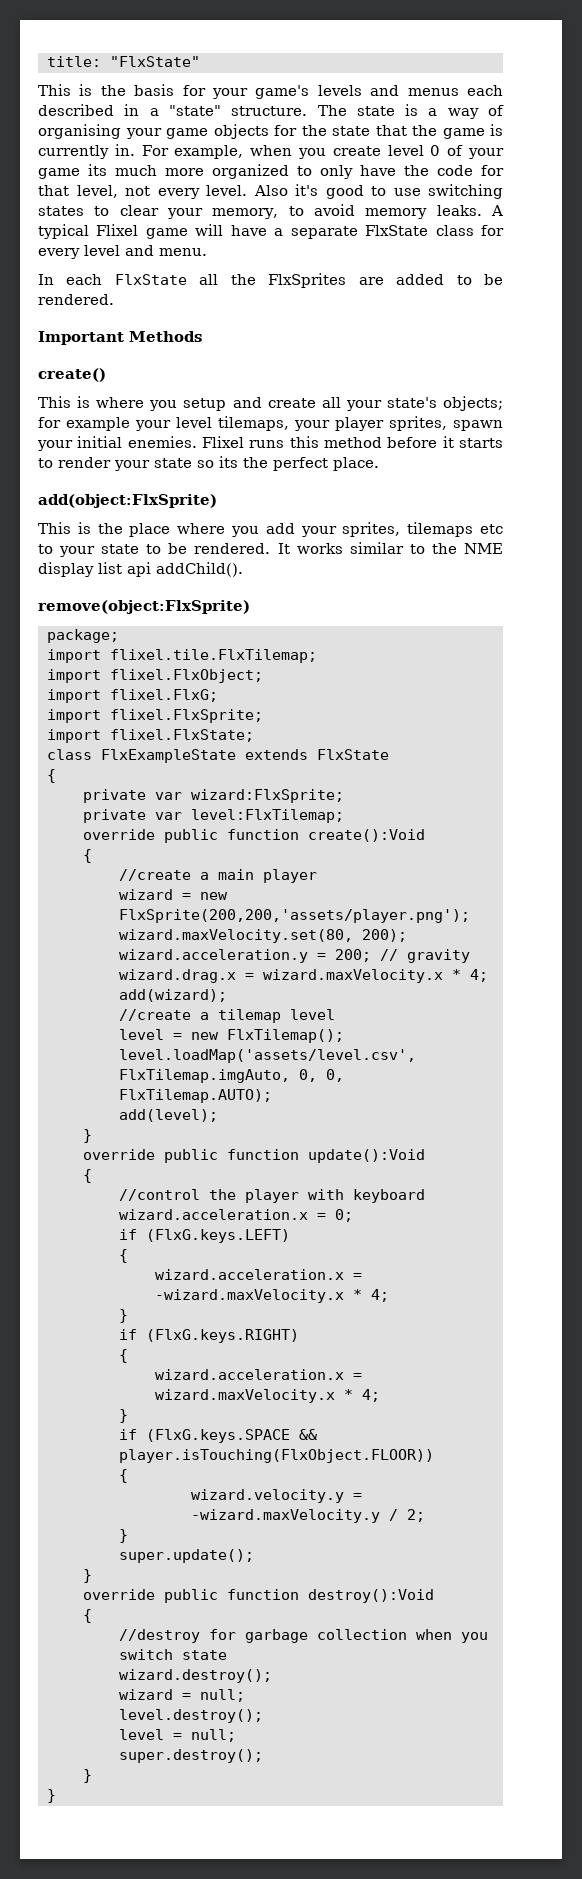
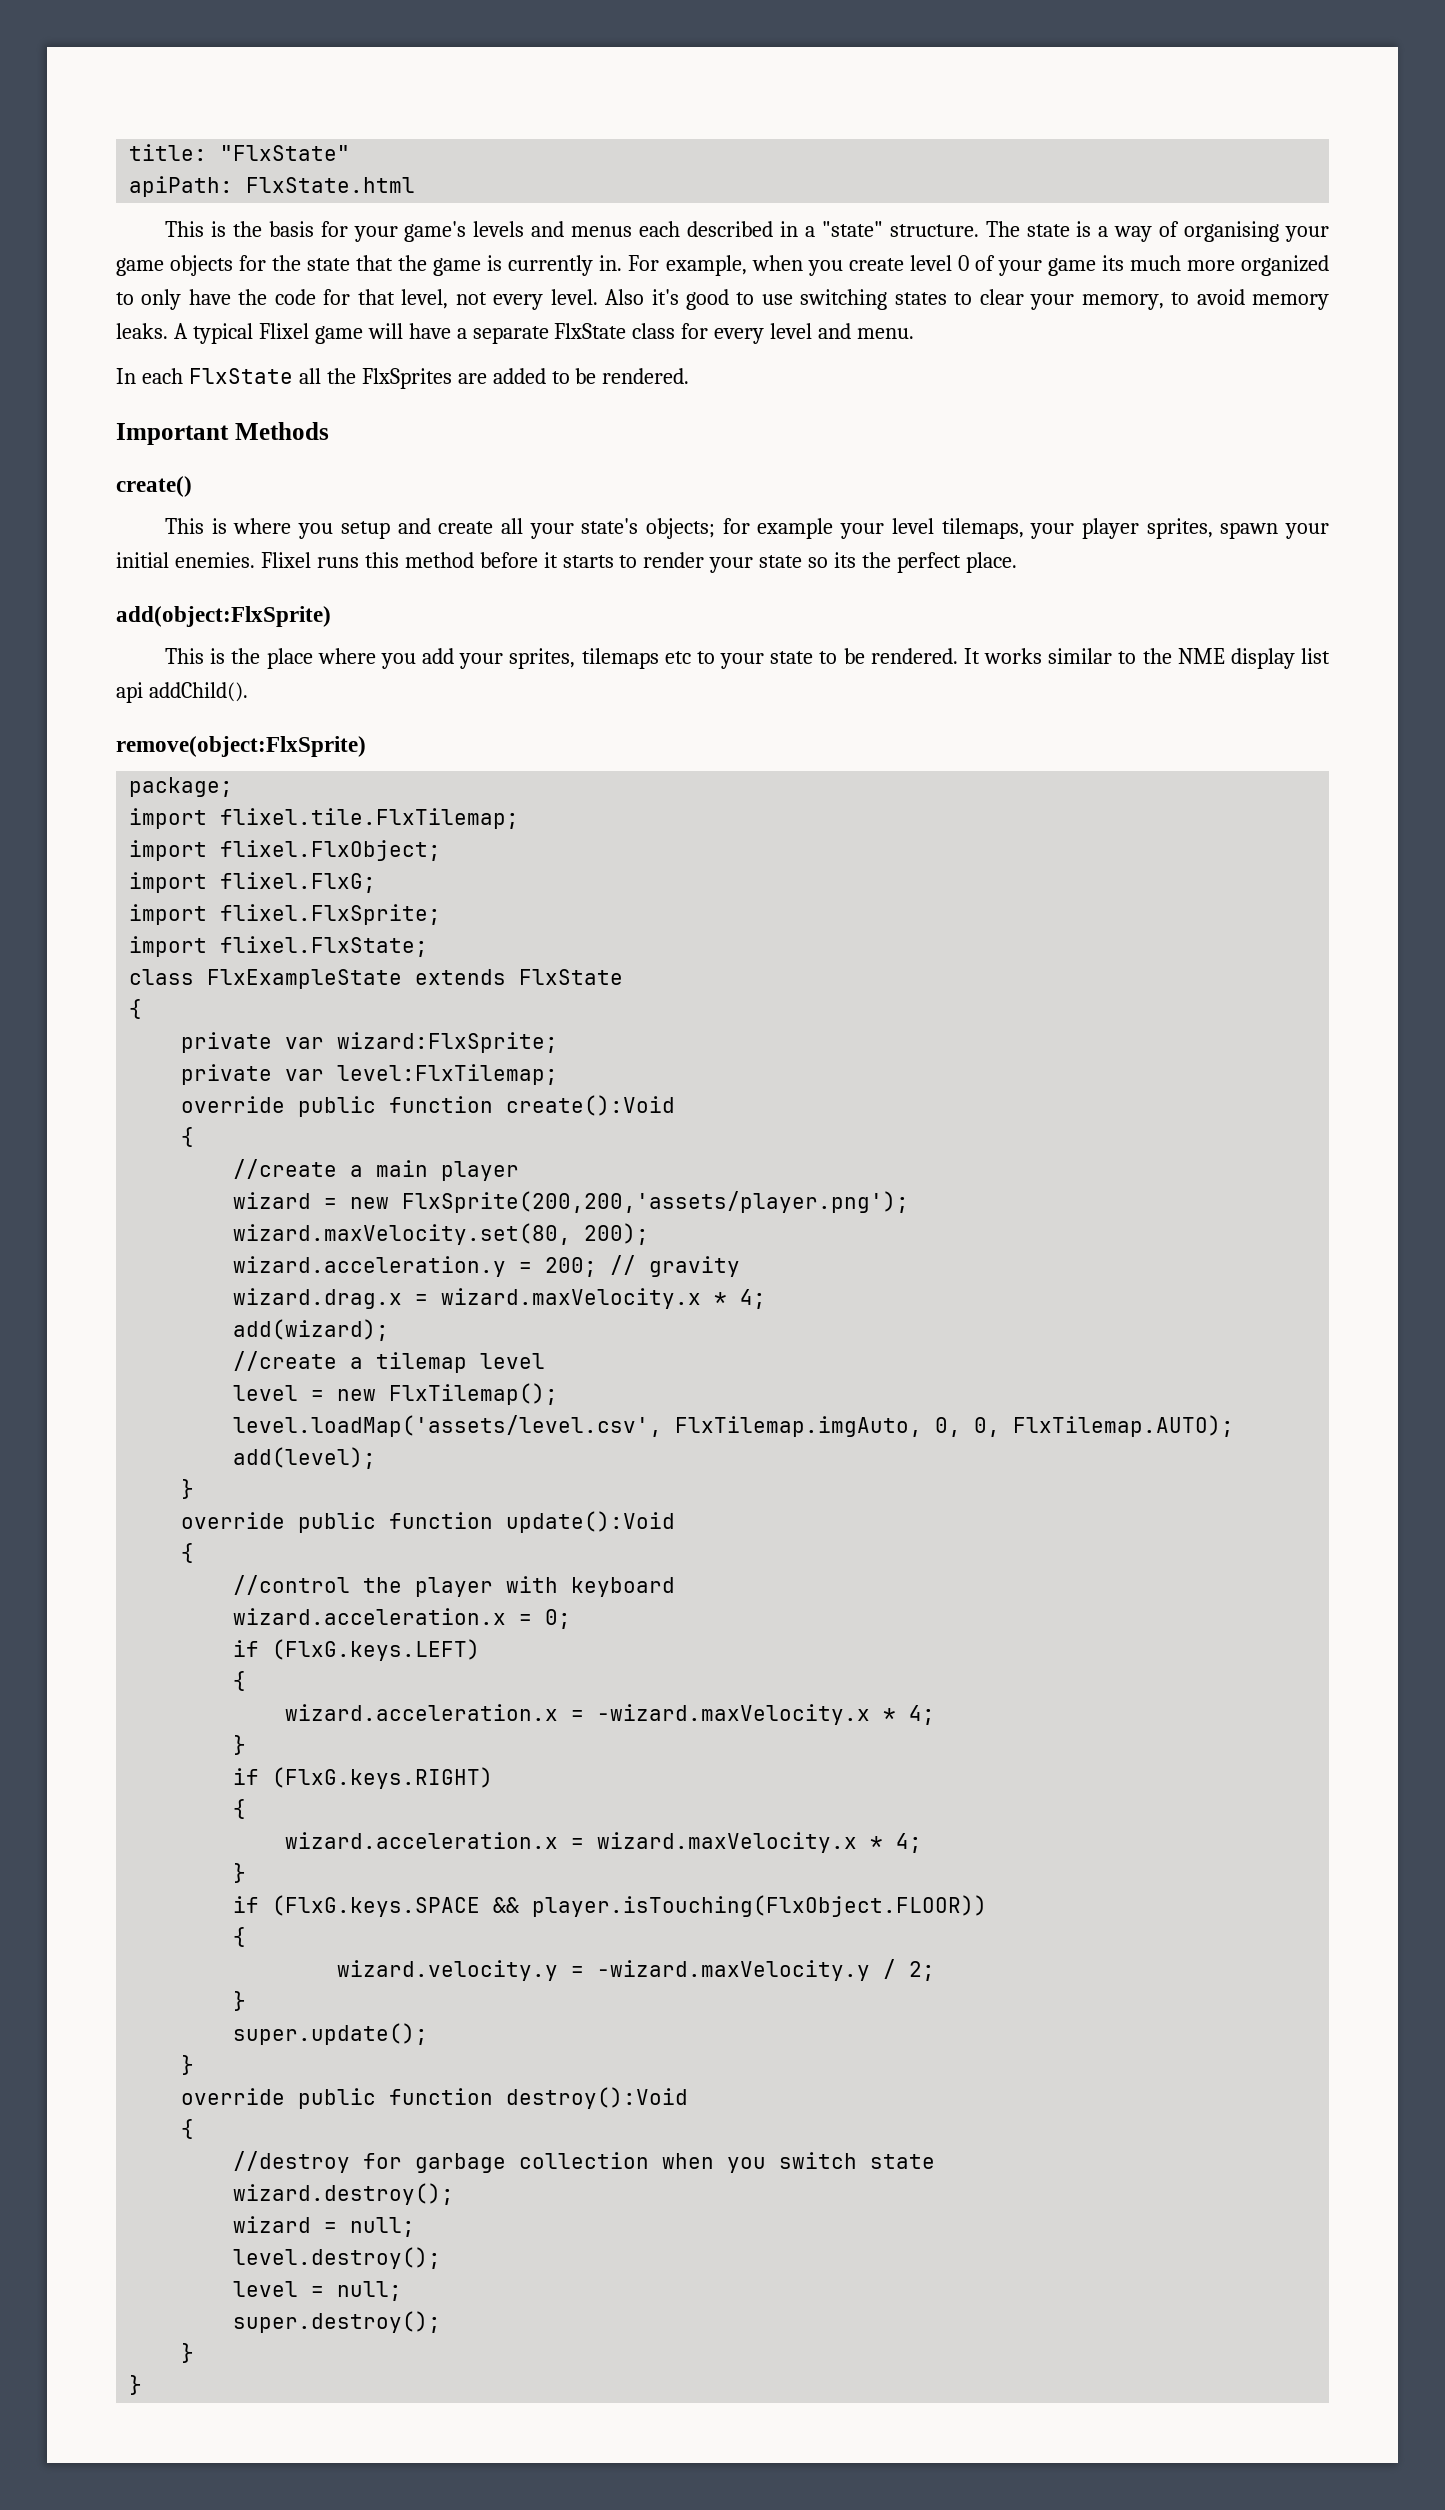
(200, 61) none -> [129,176,416,197] // apiPath: FlxState.html

